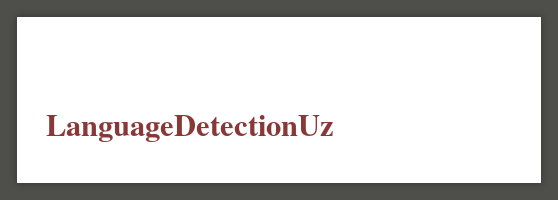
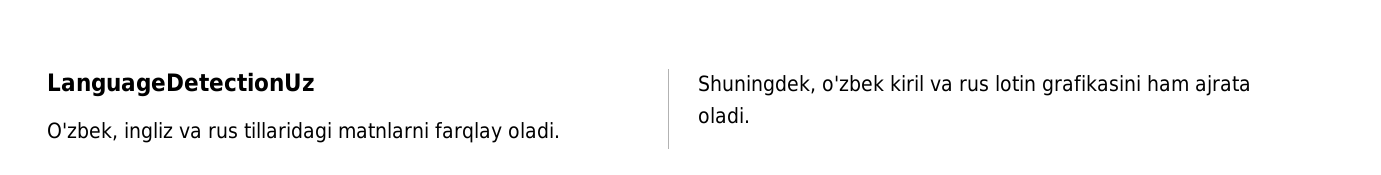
(334, 128) none -> [47,122,560,143] [698,75,1251,96] [698,107,750,124] // O'zbek, ingliz va rus tillaridagi matnlarni farqlay oladi. Shuningdek, o'zbek kiril va rus lotin grafikasini ham ajrata oladi.

